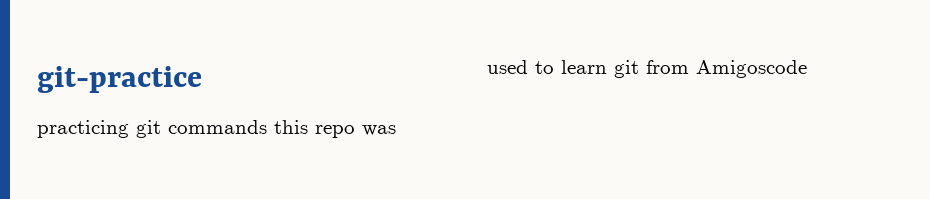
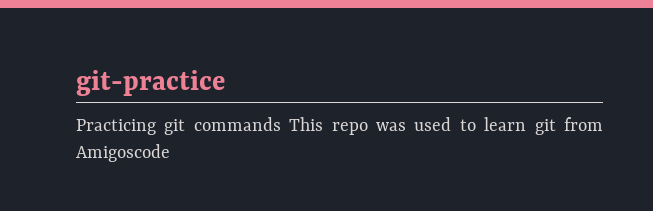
[37,120,129,138] practicing -> [76,119,156,135] Practicing
[274,120,308,134] this -> [289,117,324,131] This

